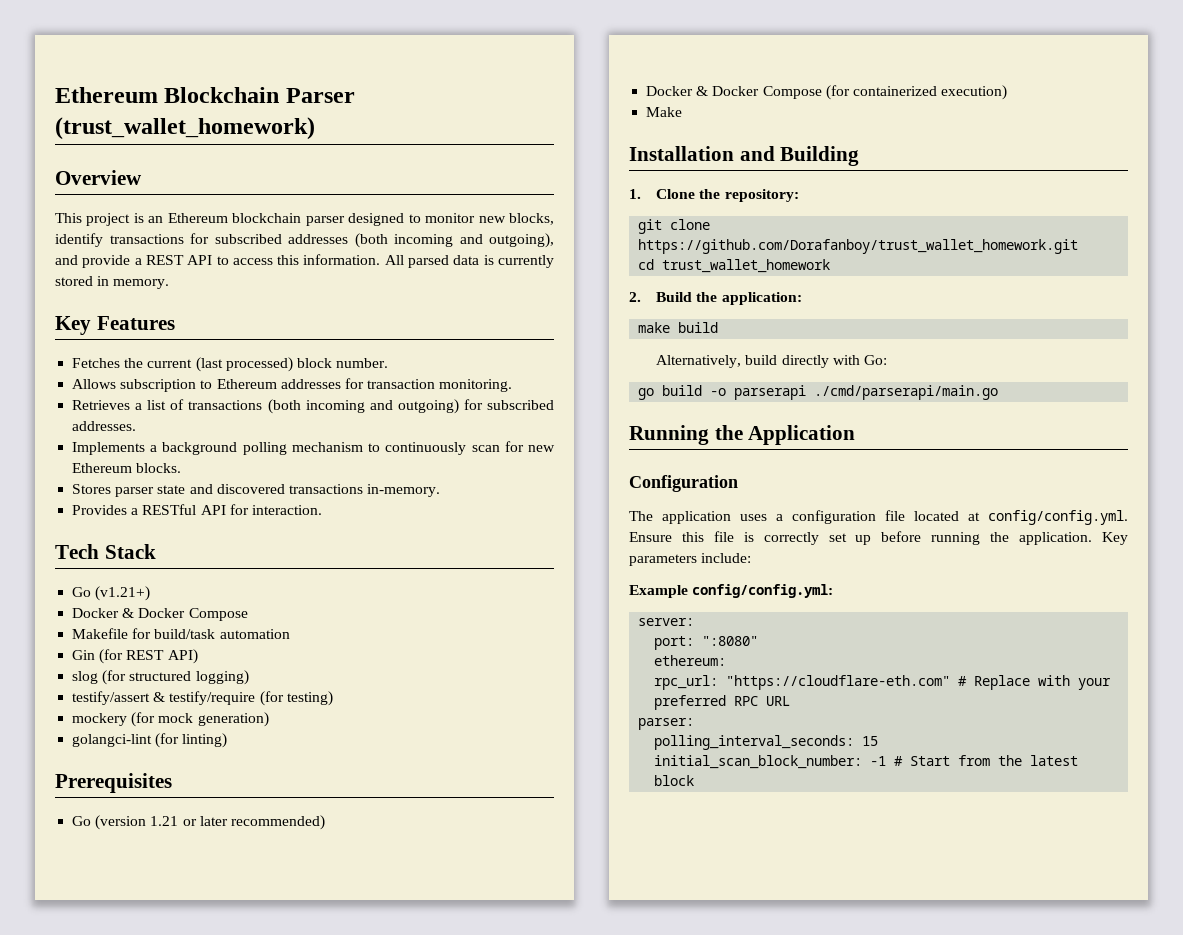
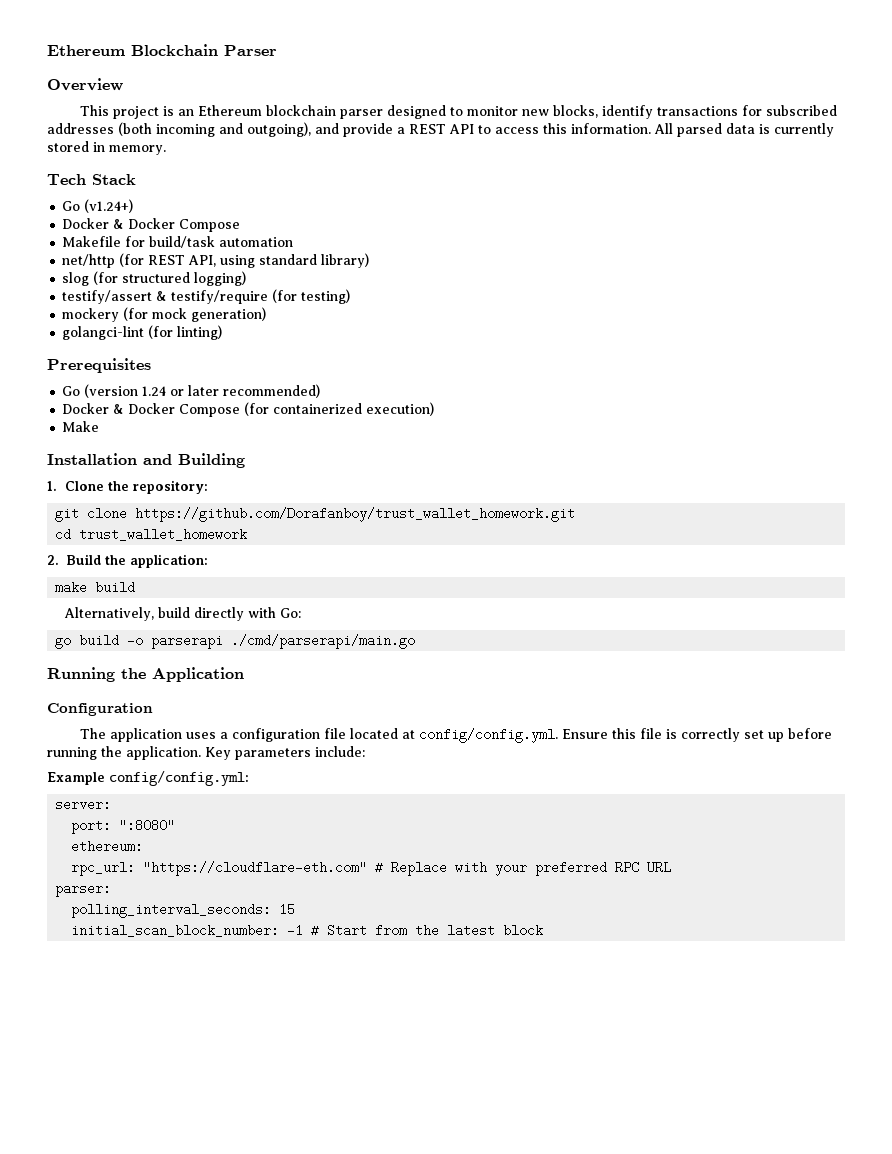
[55,117,315,140] (trust_wallet_homework) -> (277, 50) none
[55,316,175,335] [72,357,389,372] [72,378,513,392] [72,399,554,414] [72,421,137,431] [72,441,555,455] [72,463,182,473] [72,484,441,497] [72,504,322,515] // Key Features // Fetches the current (last processed) block number. // Allows subscription to Ethereum addresses for transaction monitoring. // Retrieves a list of transactions (both incoming and outgoing) for subscribed addresses. // Implements a background polling mechanism to continuously scan for new Ethereum blocks. // Stores parser state and discovered transactions in-memory. // Provides a RESTful API for interaction. -> (166, 150) none
[95,586,151,601] (v1.21+) -> [84,199,134,213] (v1.24+)
[72,650,96,660] Gin -> [62,254,116,268] net/http
[167,649,198,664] API) -> [188,253,370,268] API, using standard library)
[150,816,179,826] 1.21 -> [142,386,167,396] 1.24

